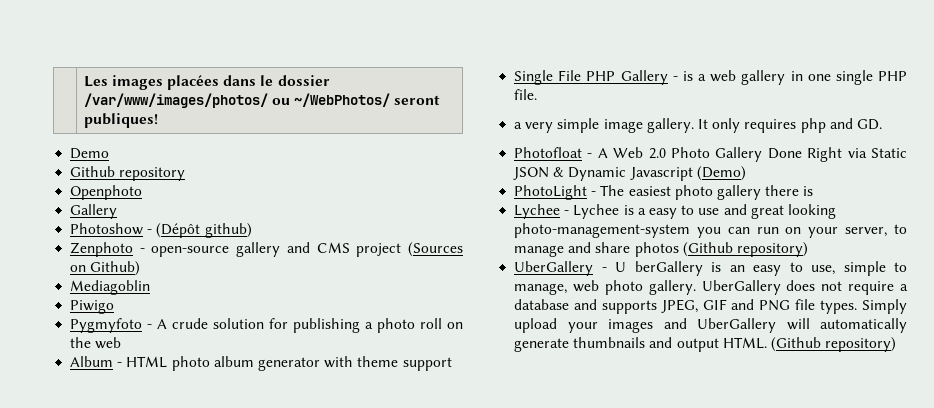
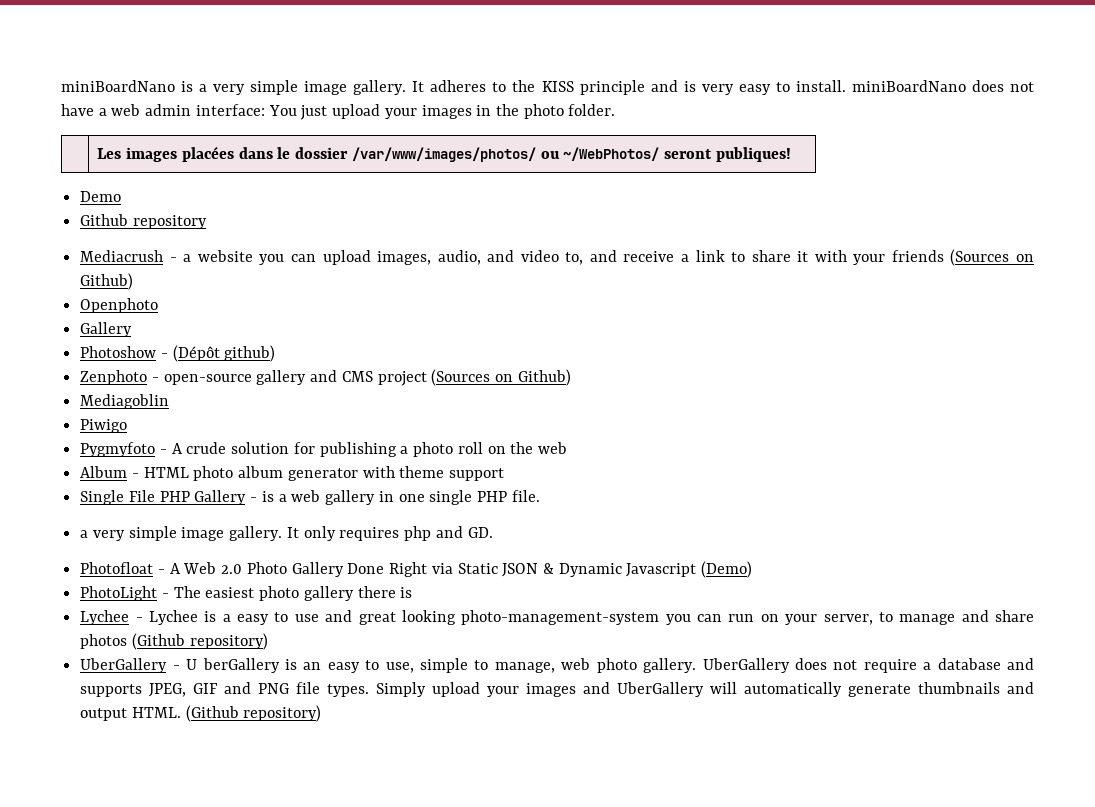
(83, 81) none -> [61,80,1034,95] [61,104,616,120] miniBoardNano is a very simple image gallery. It adheres to the KISS principle and is very easy to install. miniBoardNano does not have a web admin interface: You just upload your images in the photo folder. //
(186, 174) none -> [80,249,1035,266] [80,273,134,290] // Mediacrush - a website you can upload images, audio, and video to, and receive a link to share it with your friends (Sources on Github)

